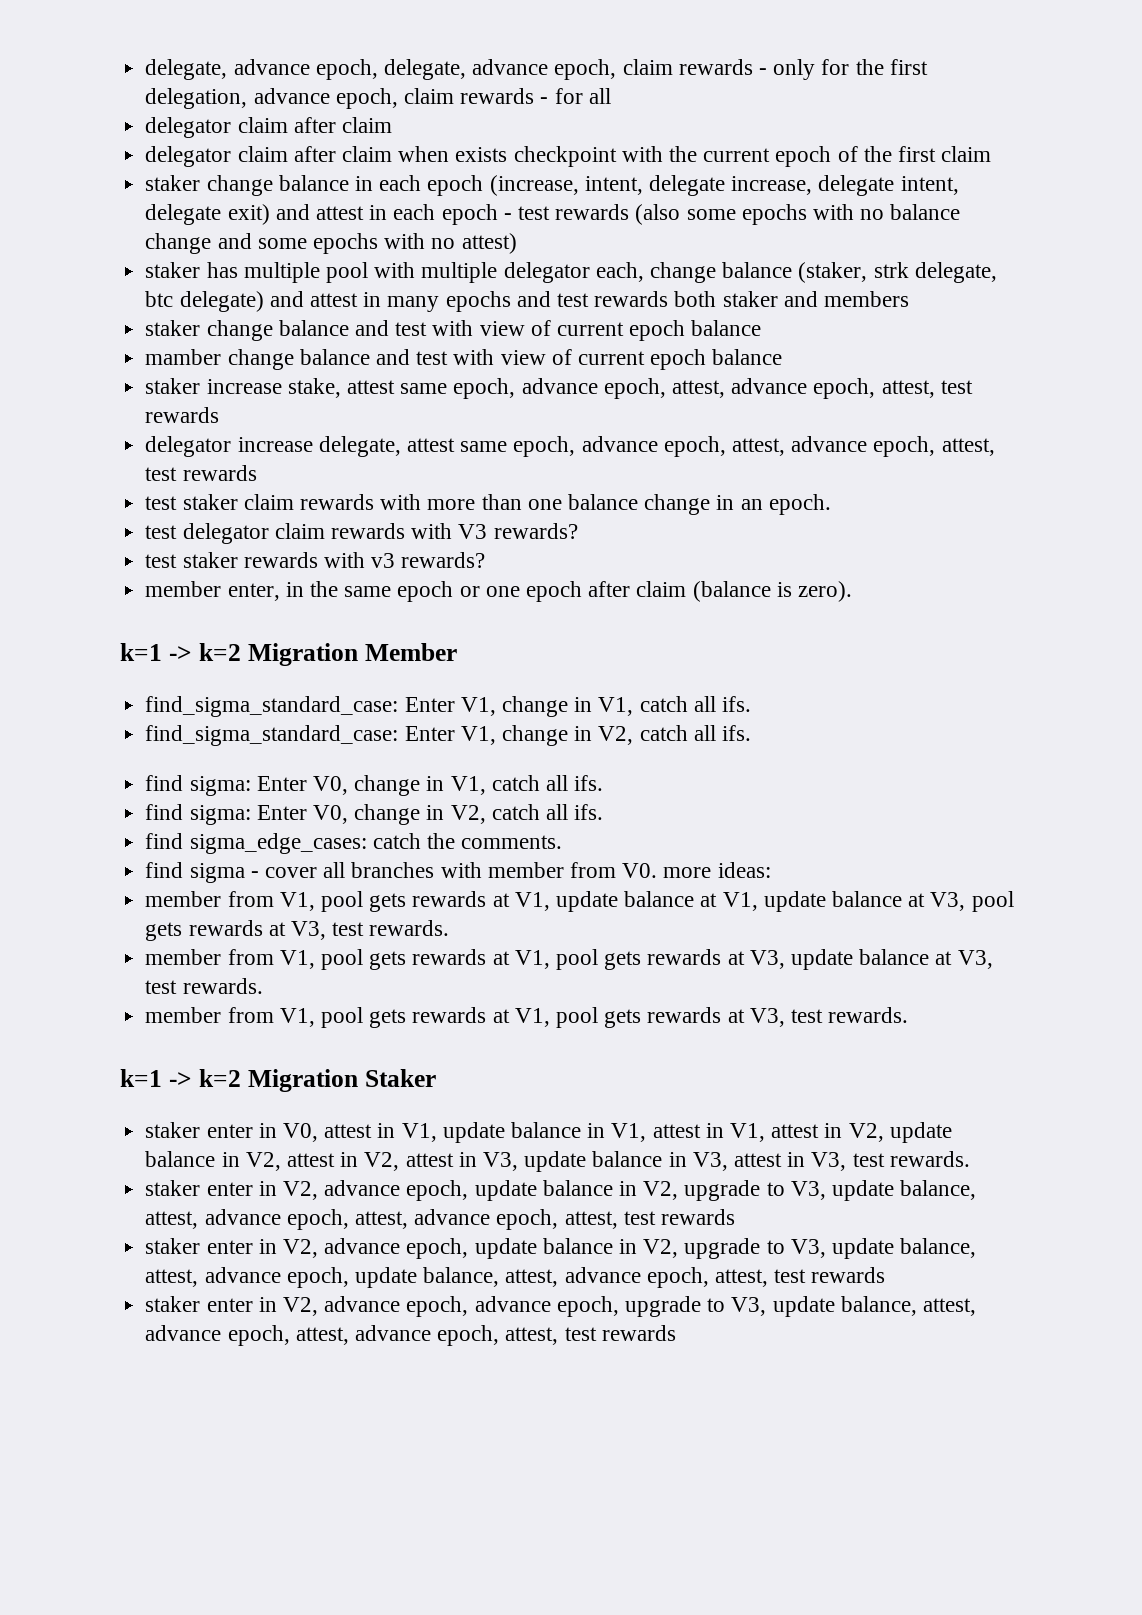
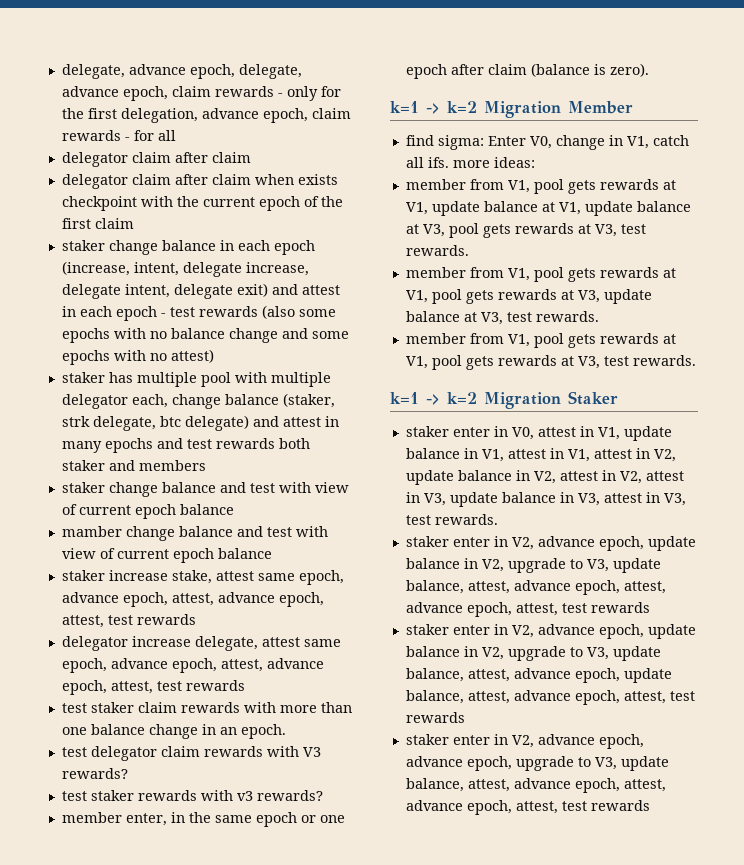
[145,696,751,717] [145,725,751,746] // find_sigma_standard_case: Enter V1, change in V1, catch all ifs. // find_sigma_standard_case: Enter V1, change in V2, catch all ifs. -> (633, 107) none
[145,804,604,825] [145,833,563,854] [145,862,658,883] // find sigma: Enter V0, change in V2, catch all ifs. // find sigma_edge_cases: catch the comments. // find sigma - cover all branches with member from V0. -> (449, 162) none

